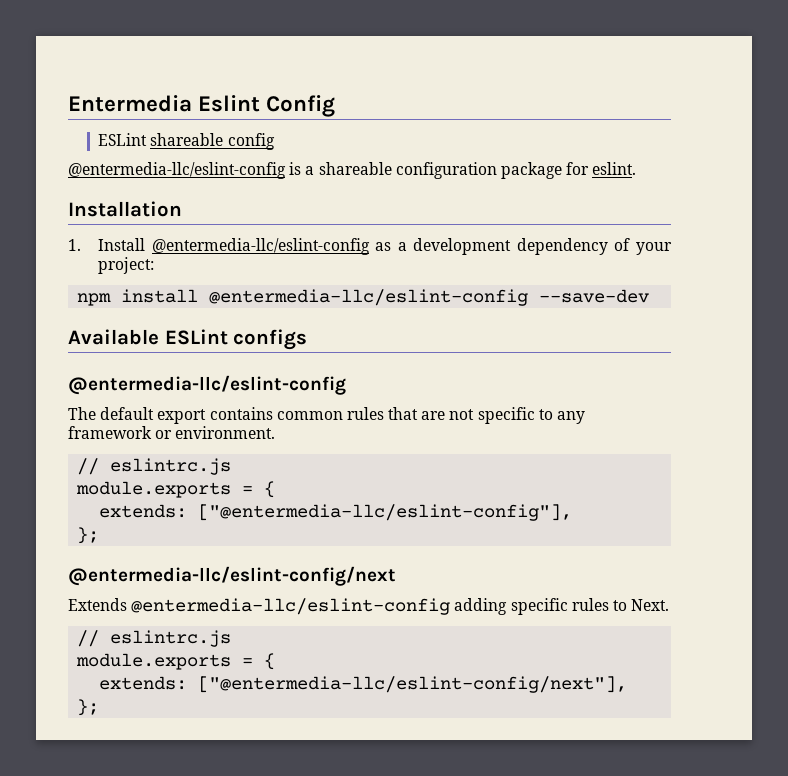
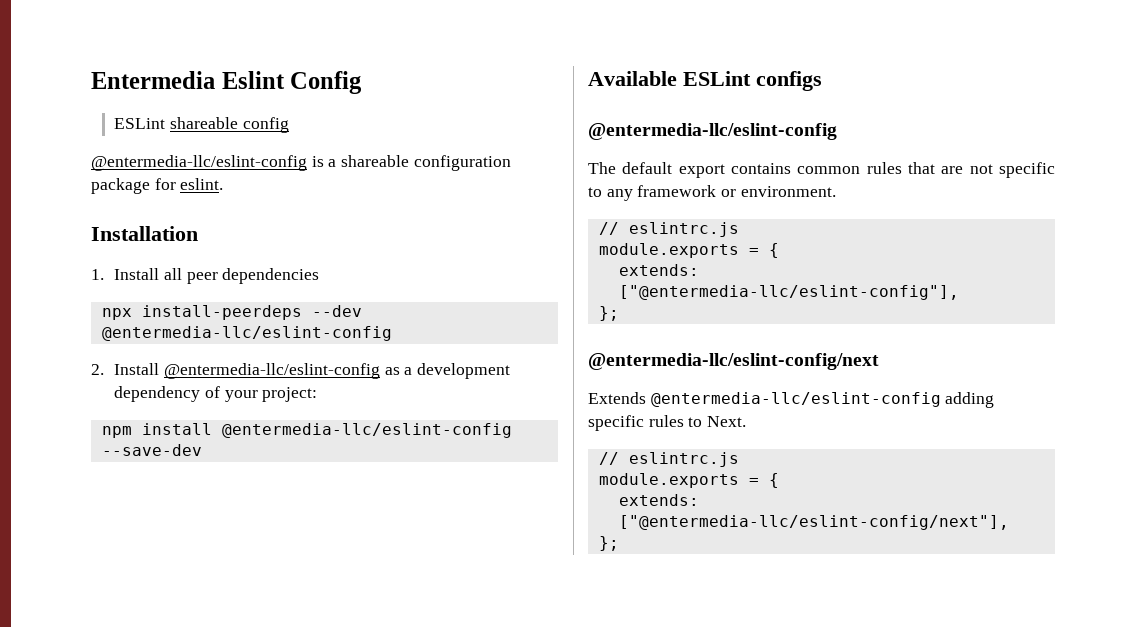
(146, 244) none -> [163,268,320,284] [101,305,362,320] [101,326,392,341] [91,363,160,375] all peer dependencies // npx install-peerdeps --dev @entermedia-llc/eslint-config // 2. Install

